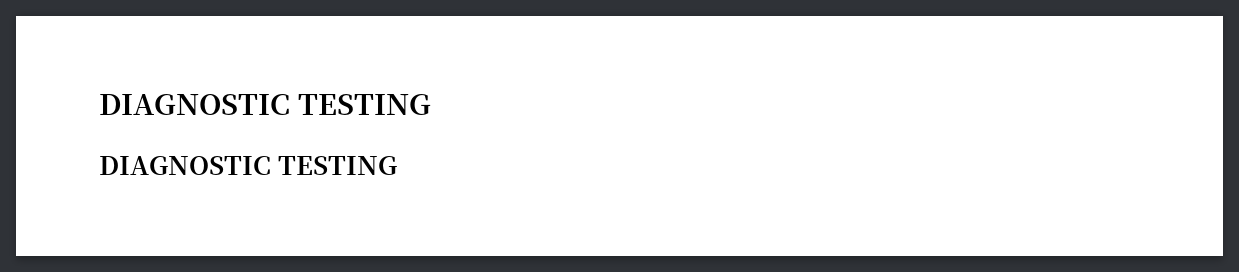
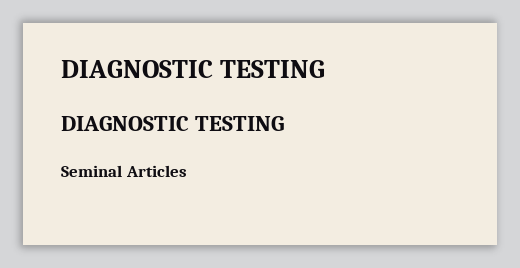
(397, 165) none -> [61,165,187,177] // Seminal Articles

